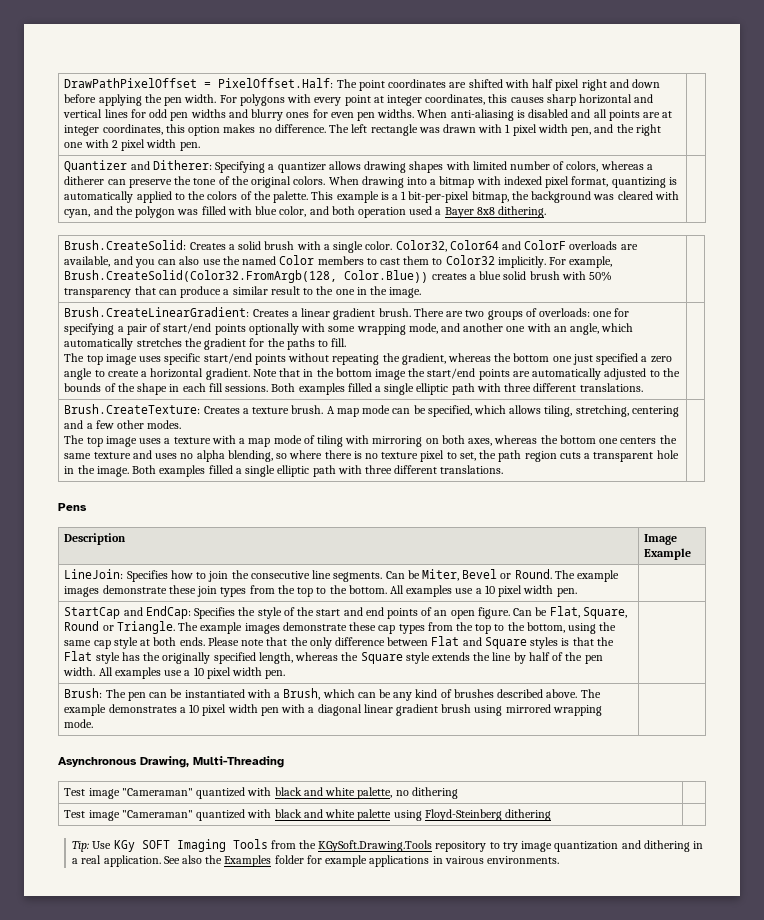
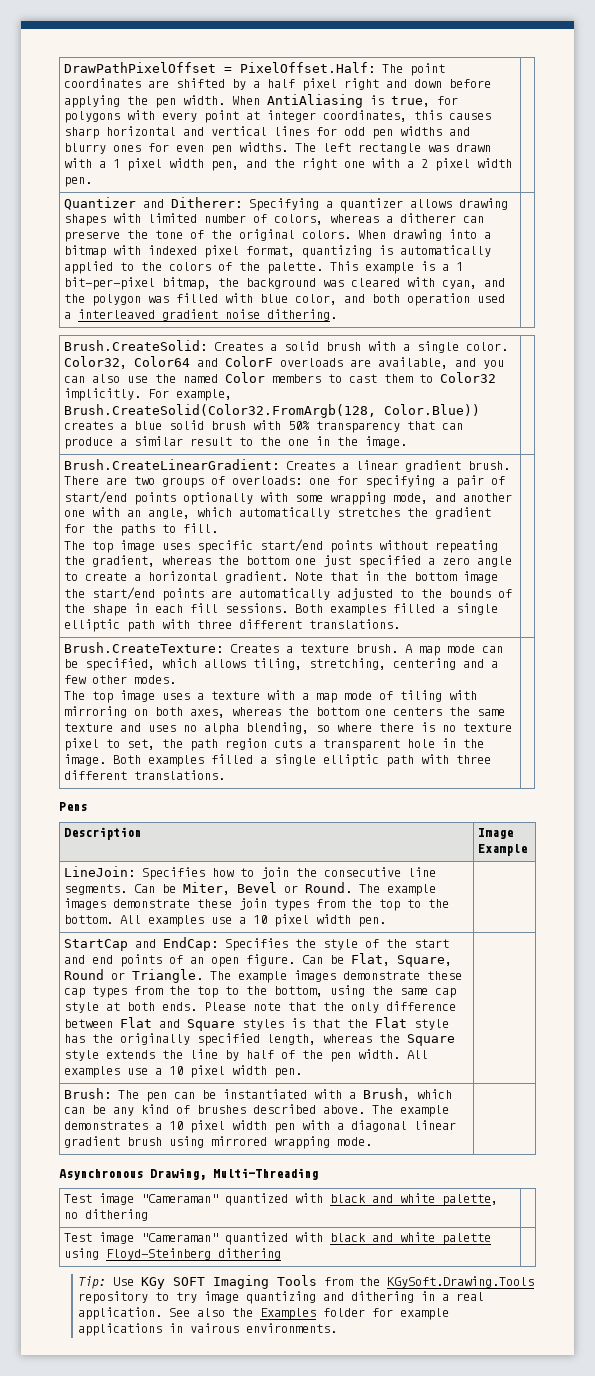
[504,79,529,88] with -> [231,79,260,90] by a
[219,95,237,103] For -> [231,94,458,108] When AntiAliasing is true, for
[417,109,673,121] [64,124,326,136] When anti-aliasing is disabled and all points are at integer coordinates, this option makes no difference. -> (288, 147) none
(503, 128) none -> [98,161,106,168] a
(109, 143) none -> [406,161,414,168] a
[444,207,495,218] Bayer 8x8 -> [77,309,260,321] interleaved gradient noise
[554,841,619,852] quantization -> [245,1291,316,1304] quantizing

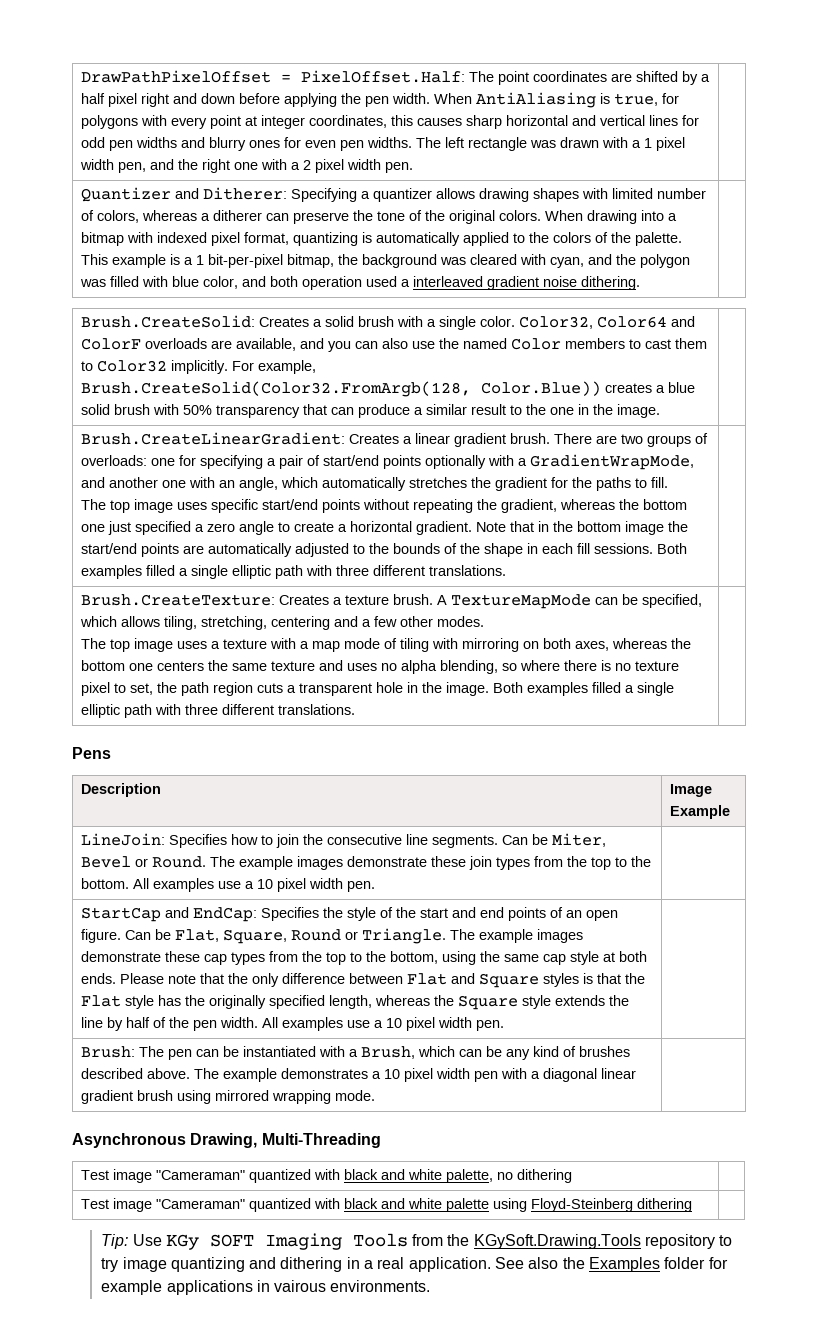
[294,492,428,505] some wrapping mode, -> [518,454,695,470] a GradientWrapMode,
[418,644,475,656] map mode -> [451,594,592,609] TextureMapMode

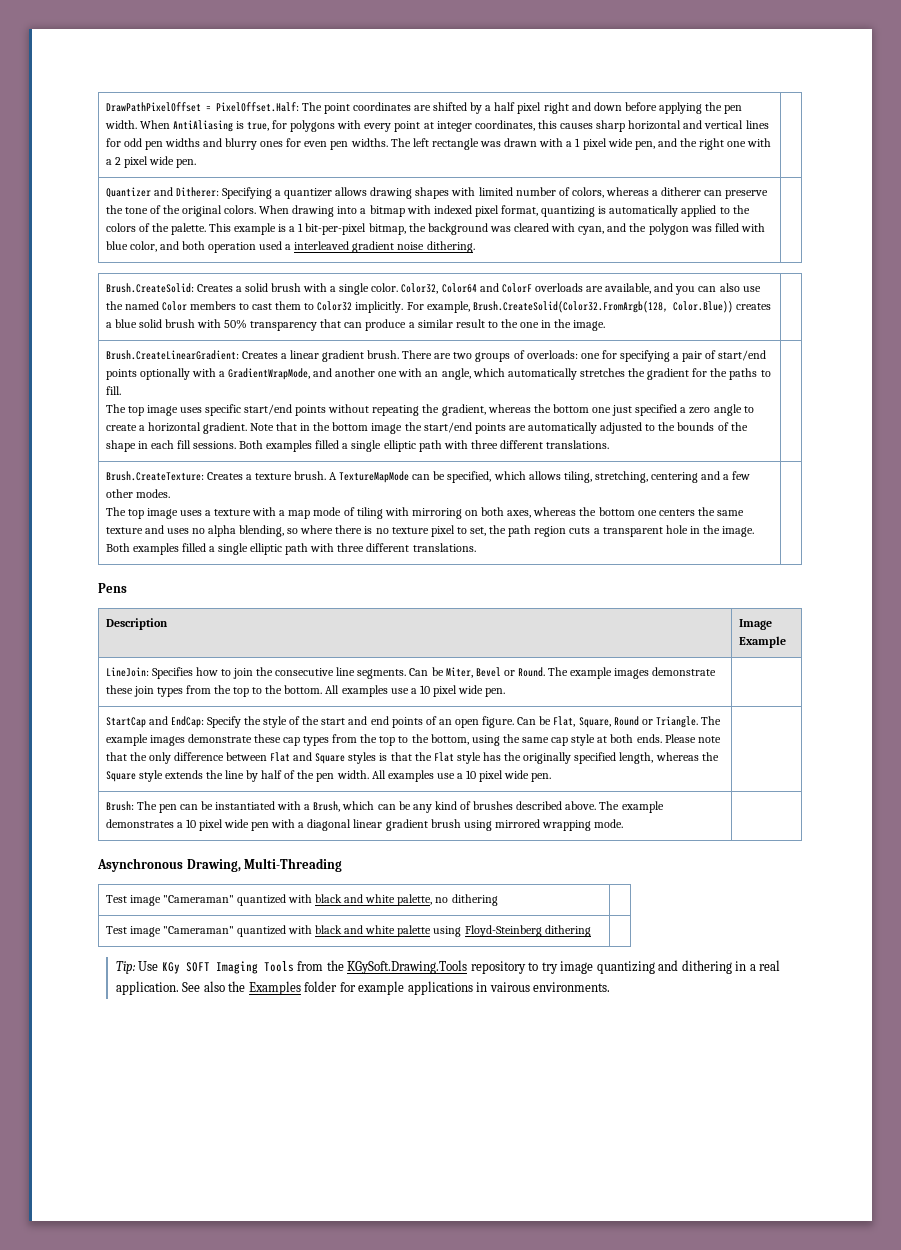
[80,159,115,170] width -> [607,138,633,147] wide
[347,159,382,170] width -> [148,156,174,165] wide
[309,878,344,889] width -> [458,685,484,694] wide
[261,907,320,921] Specifies -> [206,716,241,728] Specify
[438,1017,473,1028] width -> [504,770,530,779] wide
[436,1068,471,1079] width -> [223,819,249,828] wide

